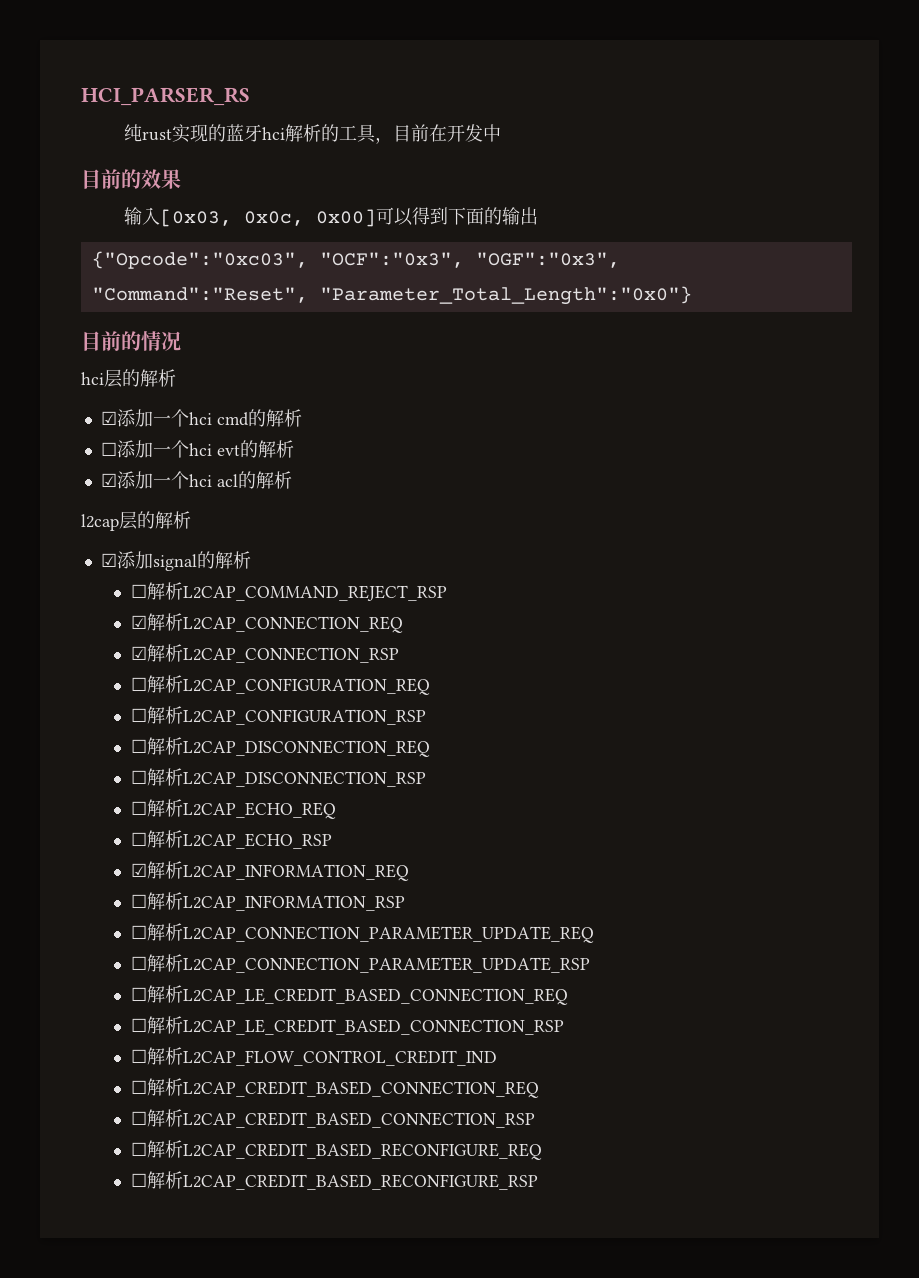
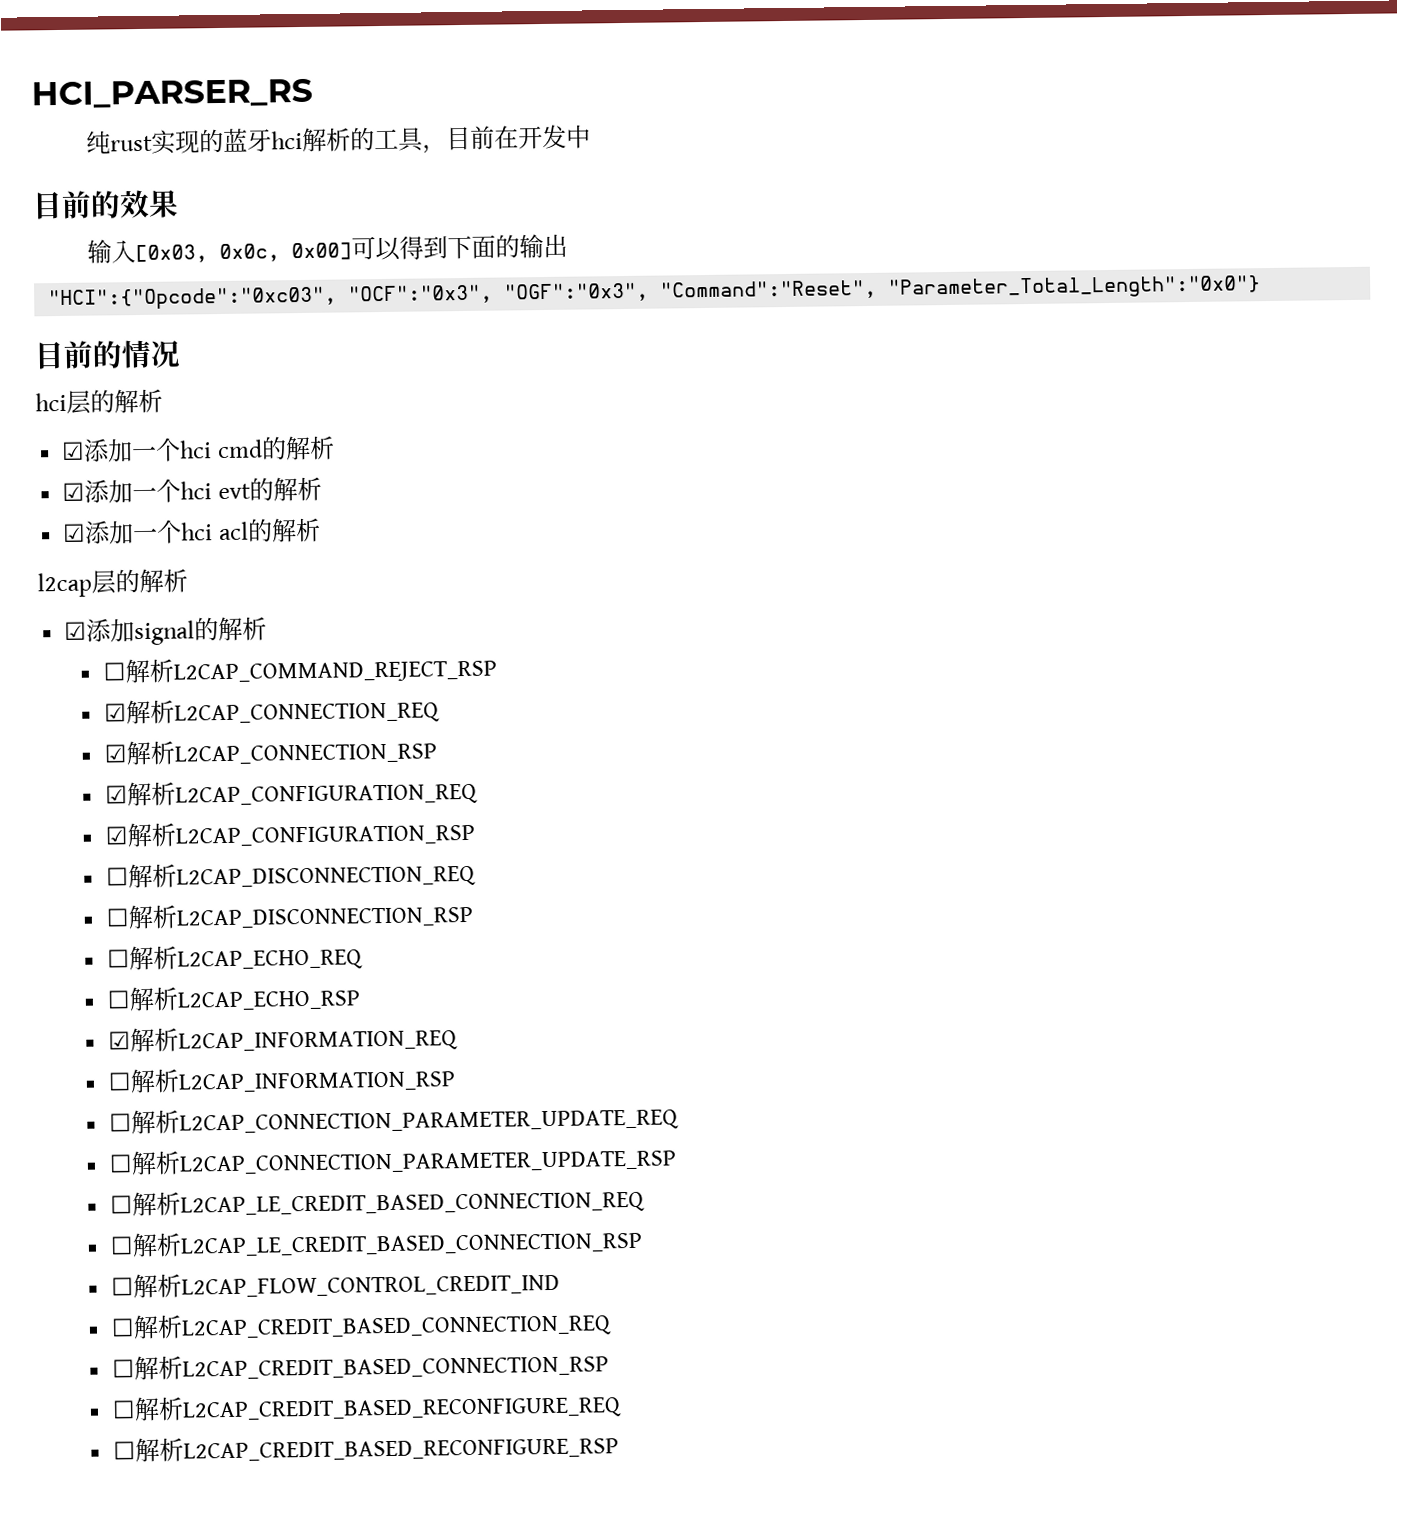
[91,251,308,269] {"Opcode":"0xc03", -> [48,286,338,311] "HCI":{"Opcode":"0xc03",
[100,442,117,456] ☐ -> [62,482,86,501] ☑
[130,677,147,691] ☐ -> [105,785,129,804] ☑
[130,708,147,722] ☐ -> [105,826,129,845] ☑

